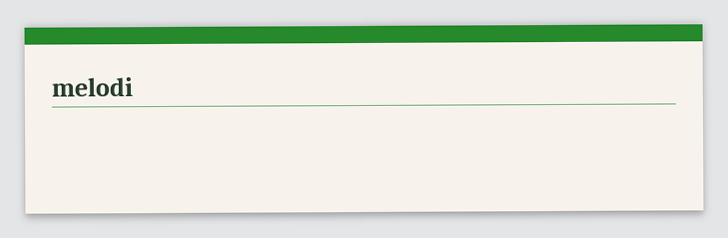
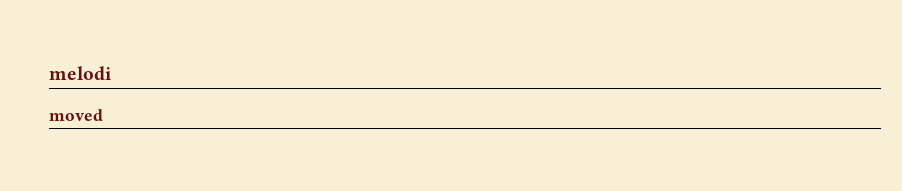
(133, 87) none -> [49,109,103,121] // moved

